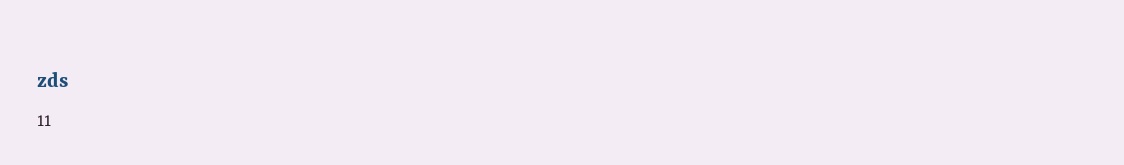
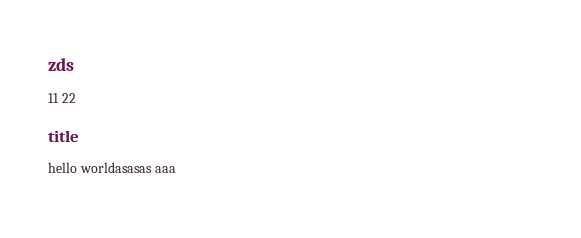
(51, 120) none -> [61,93,76,103] [48,130,79,142] [48,162,176,173] 22 // title // hello worldasasas aaa

